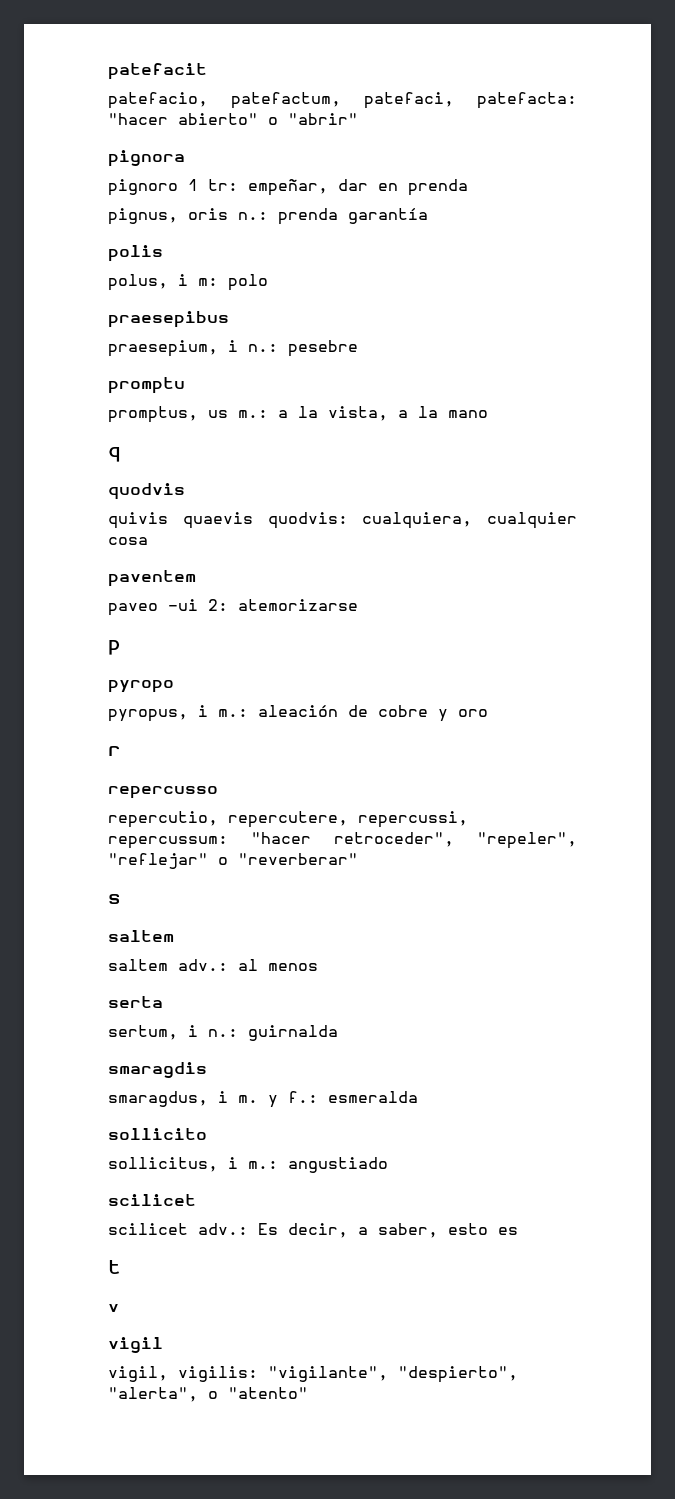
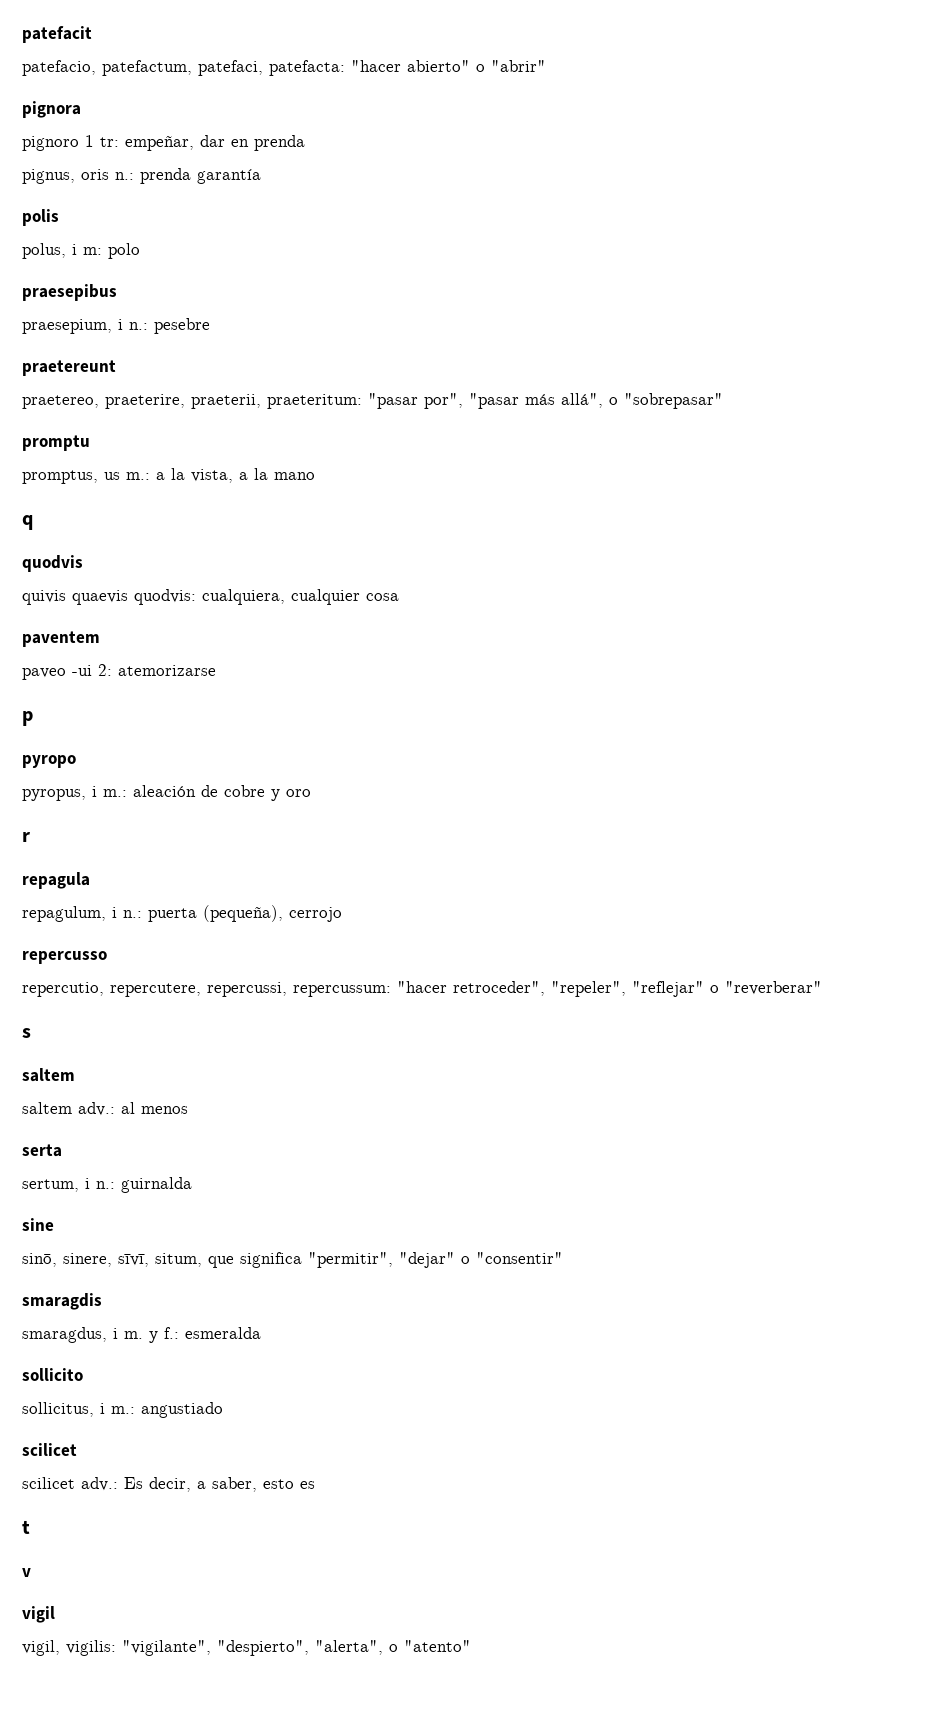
(358, 348) none -> [22,360,116,376] [22,393,723,409] // praetereunt // praetereo, praeterire, praeterii, praeteritum: "pasar por", "pasar más allá", o "sobrepasar"
(121, 751) none -> [22,872,90,889] [22,905,342,922] // repagula // repagulum, i n.: puerta (pequeña), cerrojo
(338, 1033) none -> [22,1218,54,1231] [22,1252,563,1268] // sine // sinō, sinere, sīvī, situm, que significa "permitir", "dejar" o "consentir"

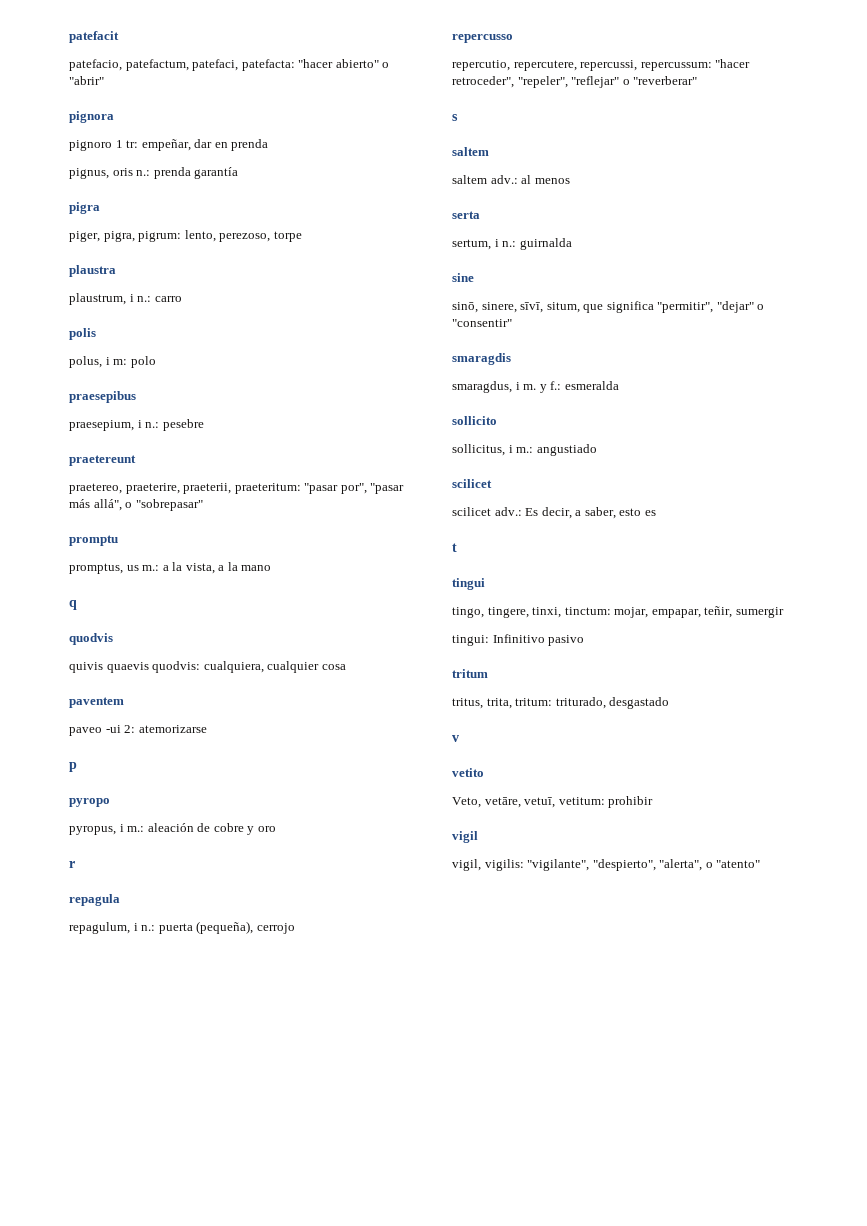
(261, 176) none -> [69,202,100,214] [69,230,302,242] [69,265,116,277] [69,293,182,305] // pigra // piger, pigra, pigrum: lento, perezoso, torpe // plaustra // plaustrum, i n.: carro
[22,1568,31,1577] v -> [452,578,485,590] [452,606,784,618] [452,634,585,646] [452,669,488,678] [452,697,670,709] [452,735,459,742] [452,768,484,777] [452,796,654,808] tingui // tingo, tingere, tinxi, tinctum: mojar, empapar, teñir, sumergir // tingui: Infinitivo pasivo // tritum // tritus, trita, tritum: triturado, desgastado // v // vetito // Veto, vetāre, vetuī, vetitum: prohibir

